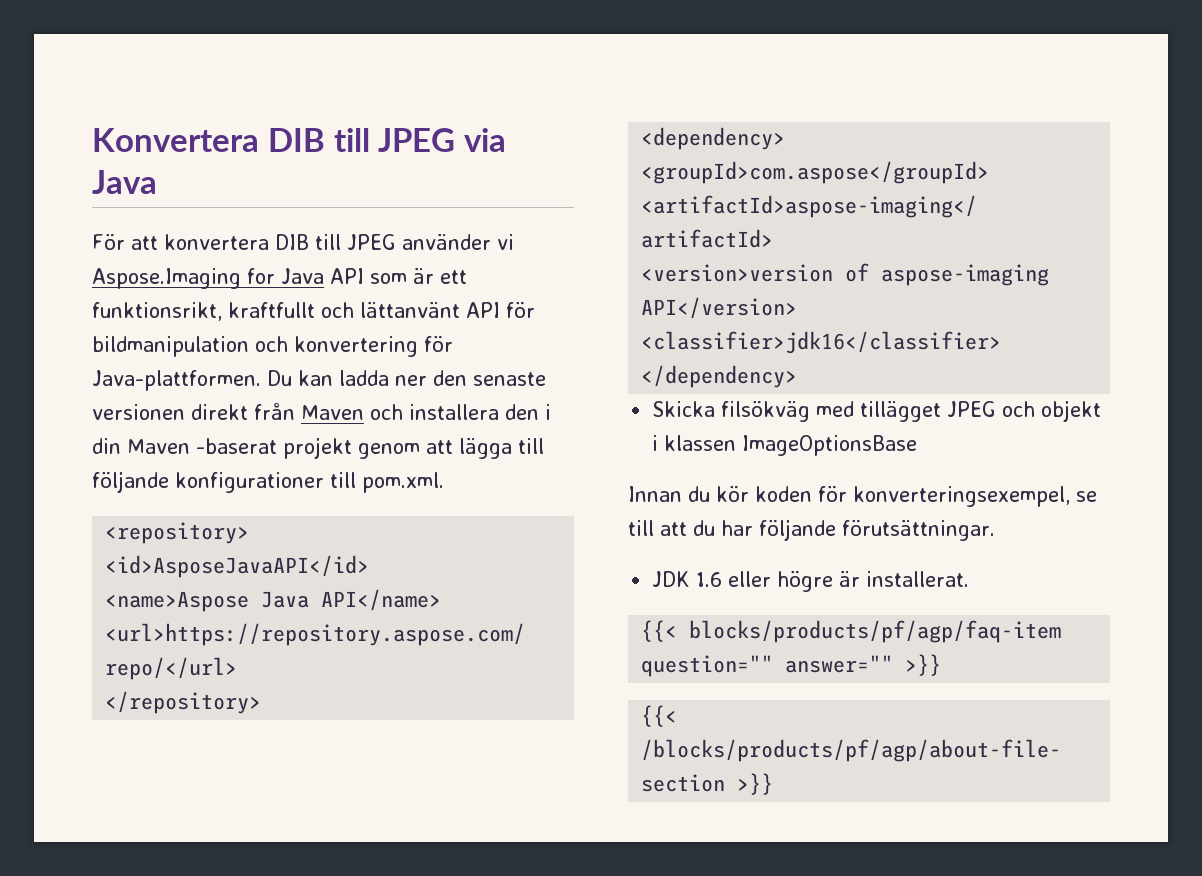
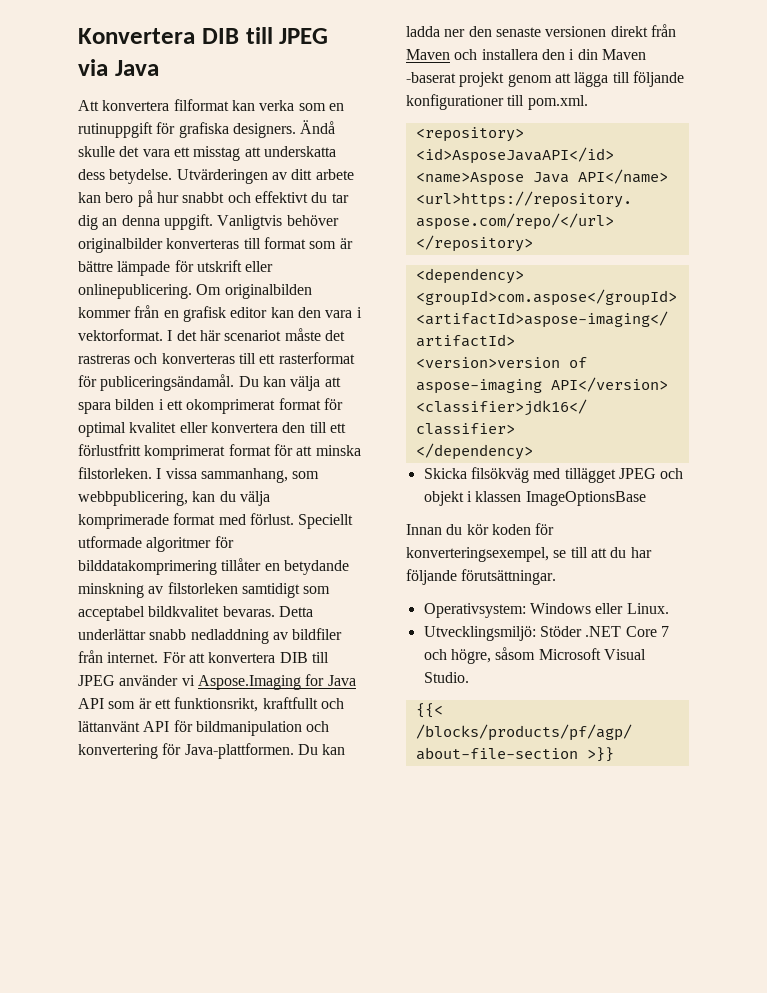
(157, 182) none -> [78,99,344,111] [78,120,336,138] [78,146,336,161] [78,169,354,184] [78,190,349,207] [78,214,339,230] [78,237,353,253] [78,260,274,276] [78,284,312,299] [78,305,362,322] [78,328,345,341] [78,352,355,364] [78,374,341,391] [78,398,343,414] [78,422,346,437] [78,444,361,460] [78,467,320,483] [78,491,270,506] [78,513,354,529] [78,536,234,552] [78,558,349,575] [78,582,331,598] [78,606,313,621] [78,628,343,644] [78,650,159,663] Att konvertera filformat kan verka som en rutinuppgift för grafiska designers. Ändå skulle det vara ett misstag att underskatta dess betydelse. Utvärderingen av ditt arbete kan bero på hur snabbt och effektivt du tar dig an denna uppgift. Vanligtvis behöver originalbilder konverteras till format som är bättre lämpade för utskrift eller onlinepublicering. Om originalbilden kommer från en grafisk editor kan den vara i vektorformat. I det här scenariot måste det rastreras och konverteras till ett rasterformat för publiceringsändamål. Du kan välja att spara bilden i ett okomprimerat format för optimal kvalitet eller konvertera den till ett förlustfritt komprimerat format för att minska filstorleken. I vissa sammanhang, som webbpublicering, kan du välja komprimerade format med förlust. Speciellt utformade algoritmer för bilddatakomprimering tillåter en betydande minskning av filstorleken samtidigt som acceptabel bildkvalitet bevaras. Detta underlättar snabb nedladdning av bildfiler från internet.
[652,570,970,592] [641,620,1062,643] [641,654,942,677] JDK 1.6 eller högre är installerat. // {{< blocks/products/pf/agp/faq-item question="" answer="" >}} -> [423,603,669,618] [423,626,669,641] [423,647,646,664] [423,672,469,683] Operativsystem: Windows eller Linux. // Utvecklingsmiljö: Stöder .NET Core 7 och högre, såsom Microsoft Visual Studio.

